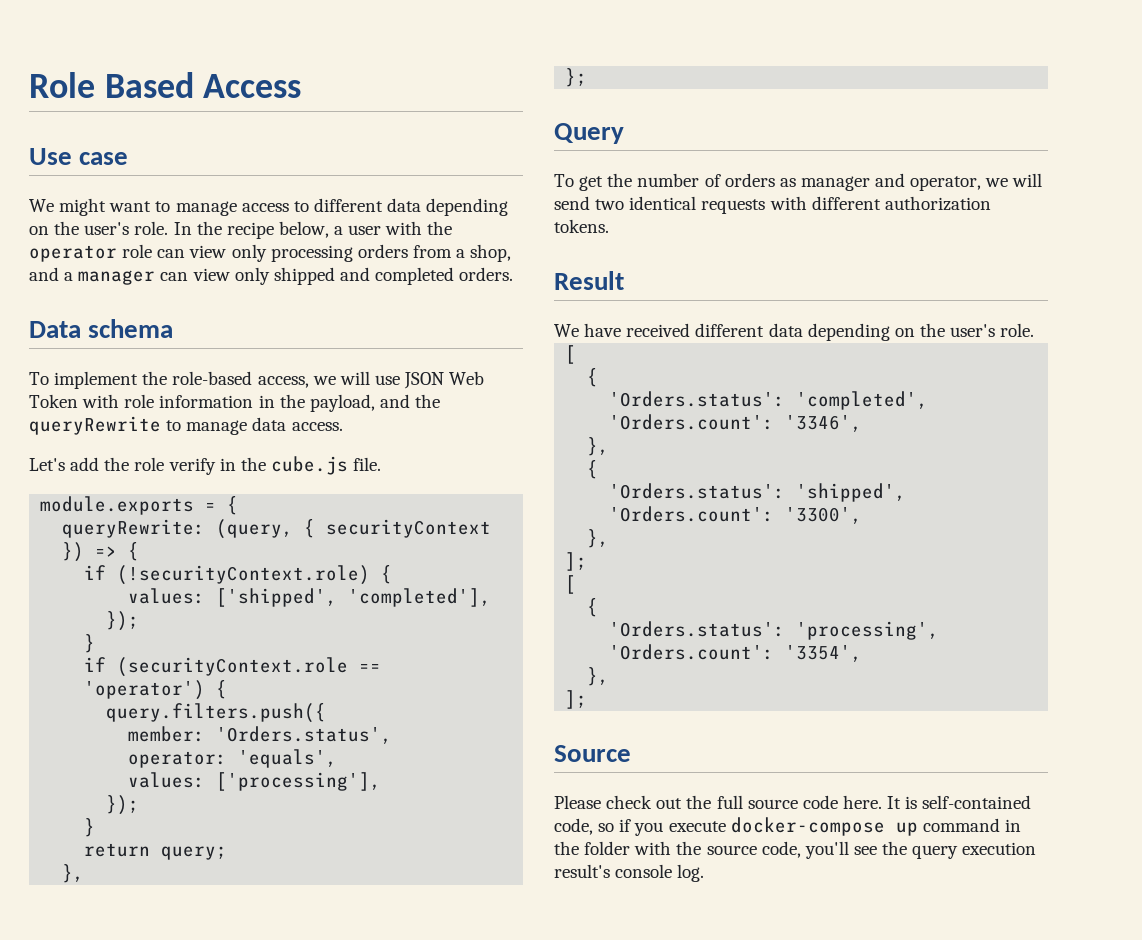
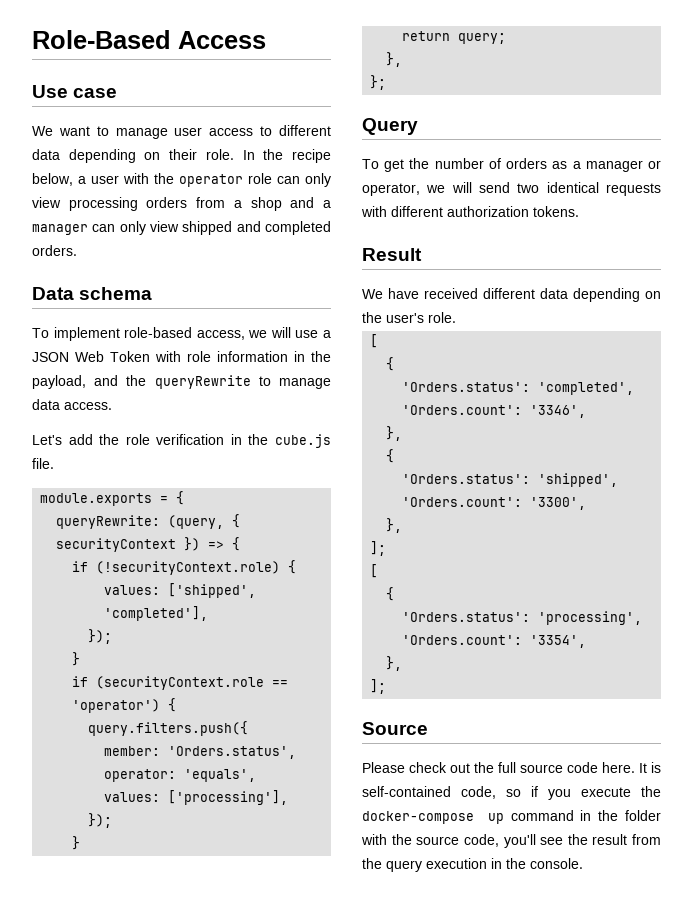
[29,72,194,98] Role Based -> [32,30,171,49] Role-Based
[59,198,107,216] might -> (53, 131) none
(237, 208) none -> [174,127,203,136] user
[54,221,130,235] the user's -> [169,149,198,160] their
[189,244,267,262] view only -> [305,173,331,187] [32,197,61,208] only view
[470,244,512,262] shop, -> [250,197,282,211] shop
[192,267,270,285] view only -> [119,221,179,235] only view
[142,371,168,385] the -> (120, 334) none
(400, 380) none -> [323,330,331,338] a
[168,458,216,475] verify -> [156,434,225,445] verification
[800,173,906,191] manager and -> [572,160,661,172] a manager or
(726, 826) none -> [641,786,661,797] the
[912,842,1037,859] [554,864,705,882] query execution result's console log. -> [592,834,661,845] [362,858,583,872] result from the query execution in the console.

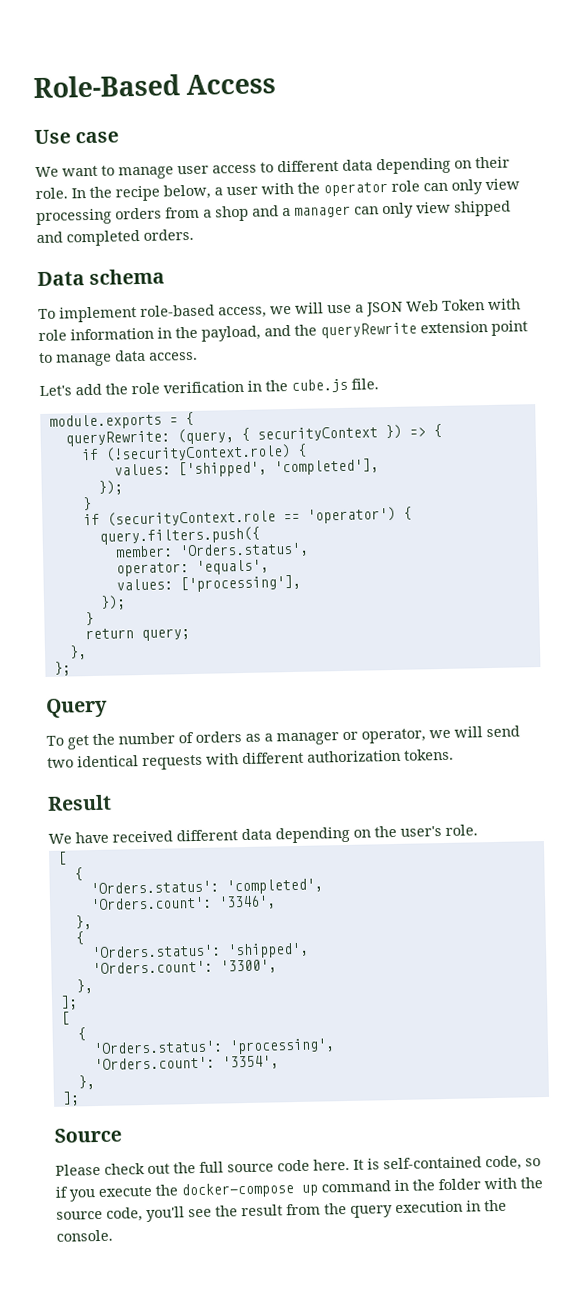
(251, 382) none -> [420,320,528,336] extension point

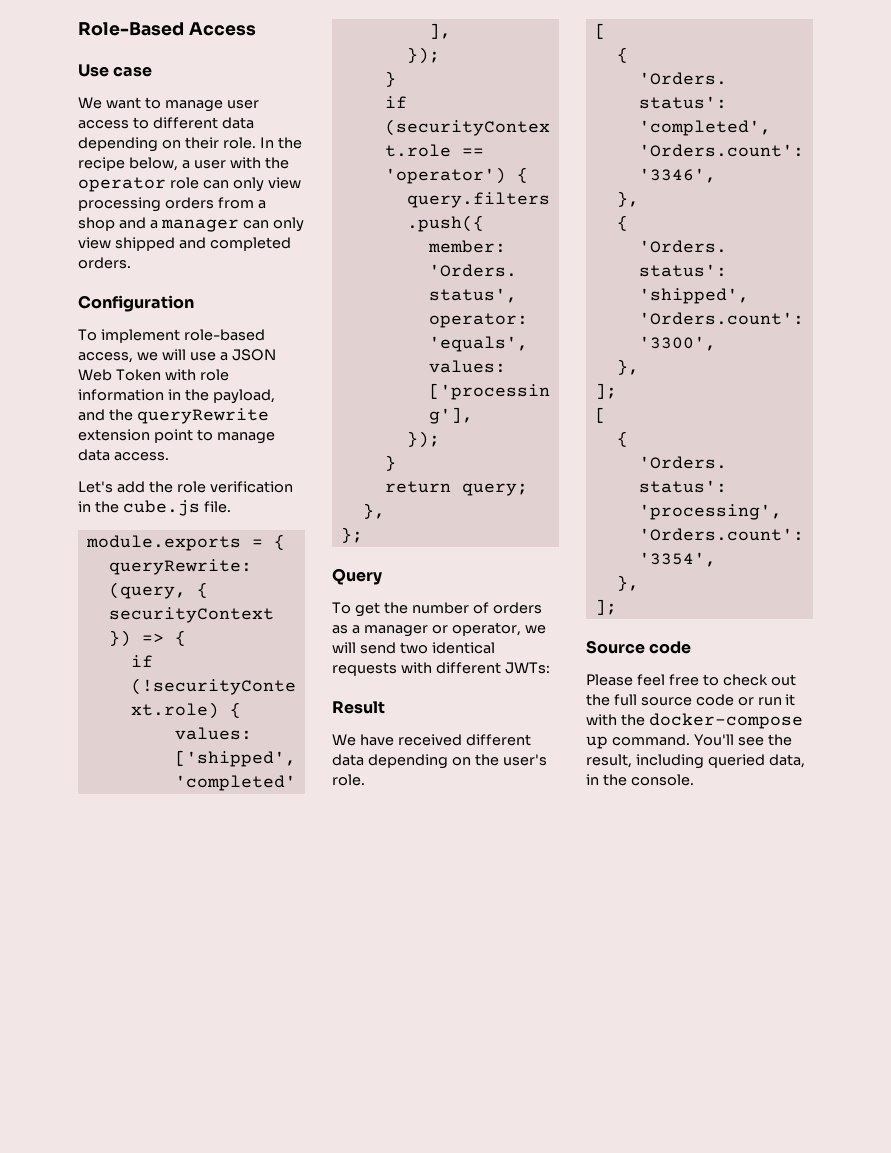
[37,268,166,287] Data schema -> [78,295,194,312] Configuration
[307,748,454,763] authorization tokens. -> [504,662,550,674] JWTs:
(122, 1135) none -> [649,641,692,654] code
(101, 1169) none -> [636,674,719,686] feel free to
[313,1155,541,1171] [55,1177,543,1202] [56,1200,463,1223] here. It is self-contained code, so if you execute the docker-compose up command in the folder with the source code, you'll see the result from the query execution -> [737,694,796,706] [586,713,803,729] [586,734,792,749] [586,754,805,769] or run it with the docker-compose up command. You'll see the result, including queried data,

